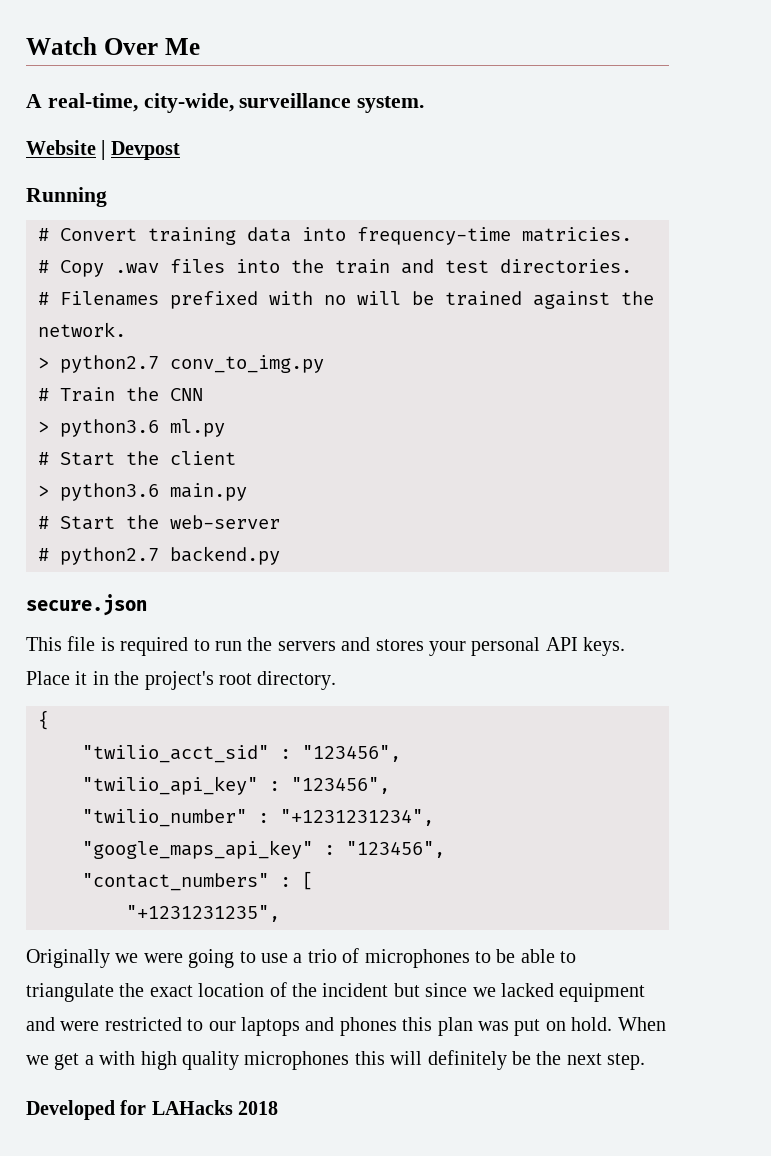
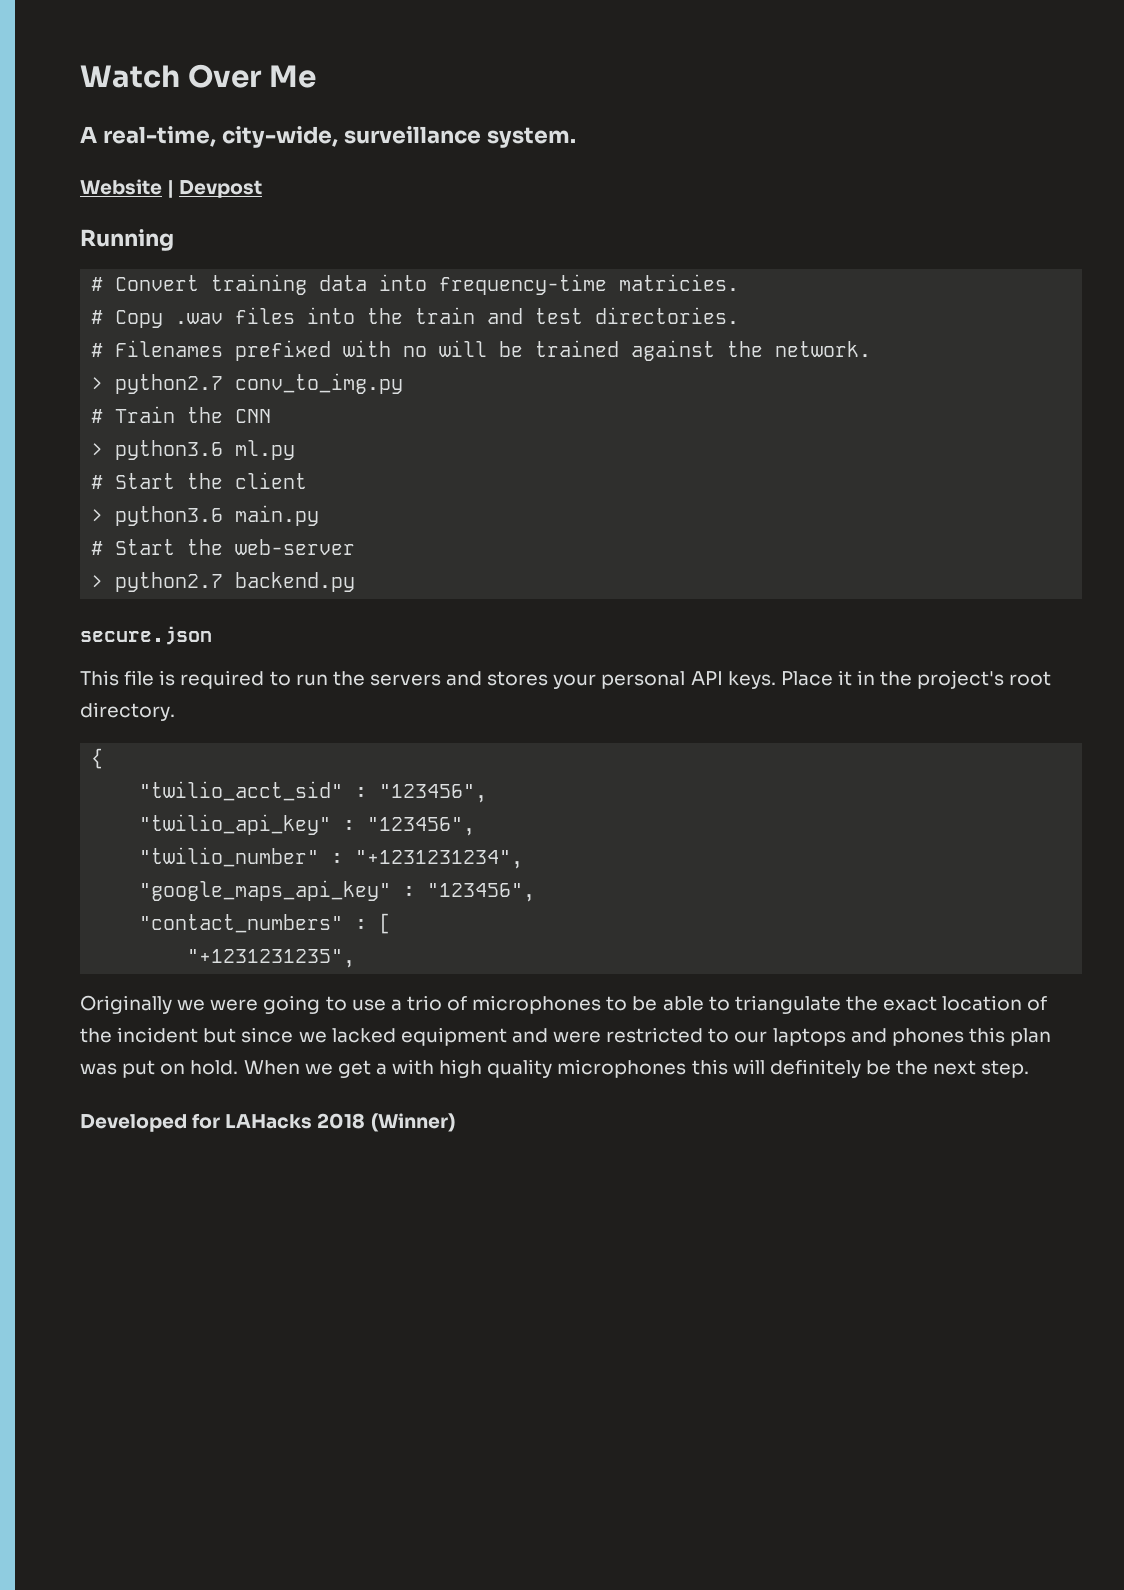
[38,548,49,561] # -> [91,575,104,588] >
(279, 1108) none -> [370,1113,455,1132] (Winner)

